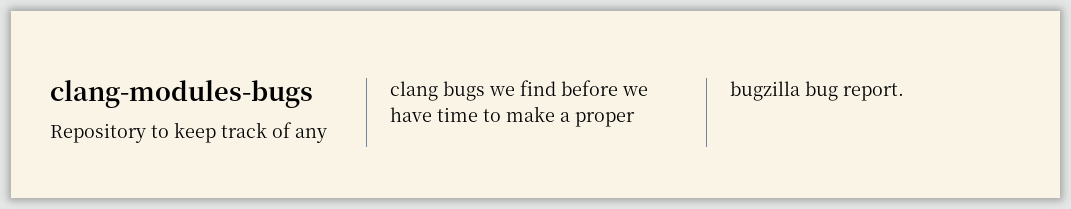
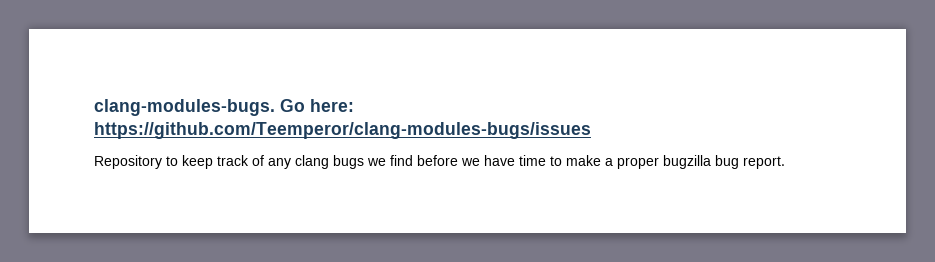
[50,80,313,108] clang-modules-bugs -> [94,99,354,116] [94,122,591,139] clang-modules-bugs. Go here: https://github.com/Teemperor/clang-modules-bugs/issues

